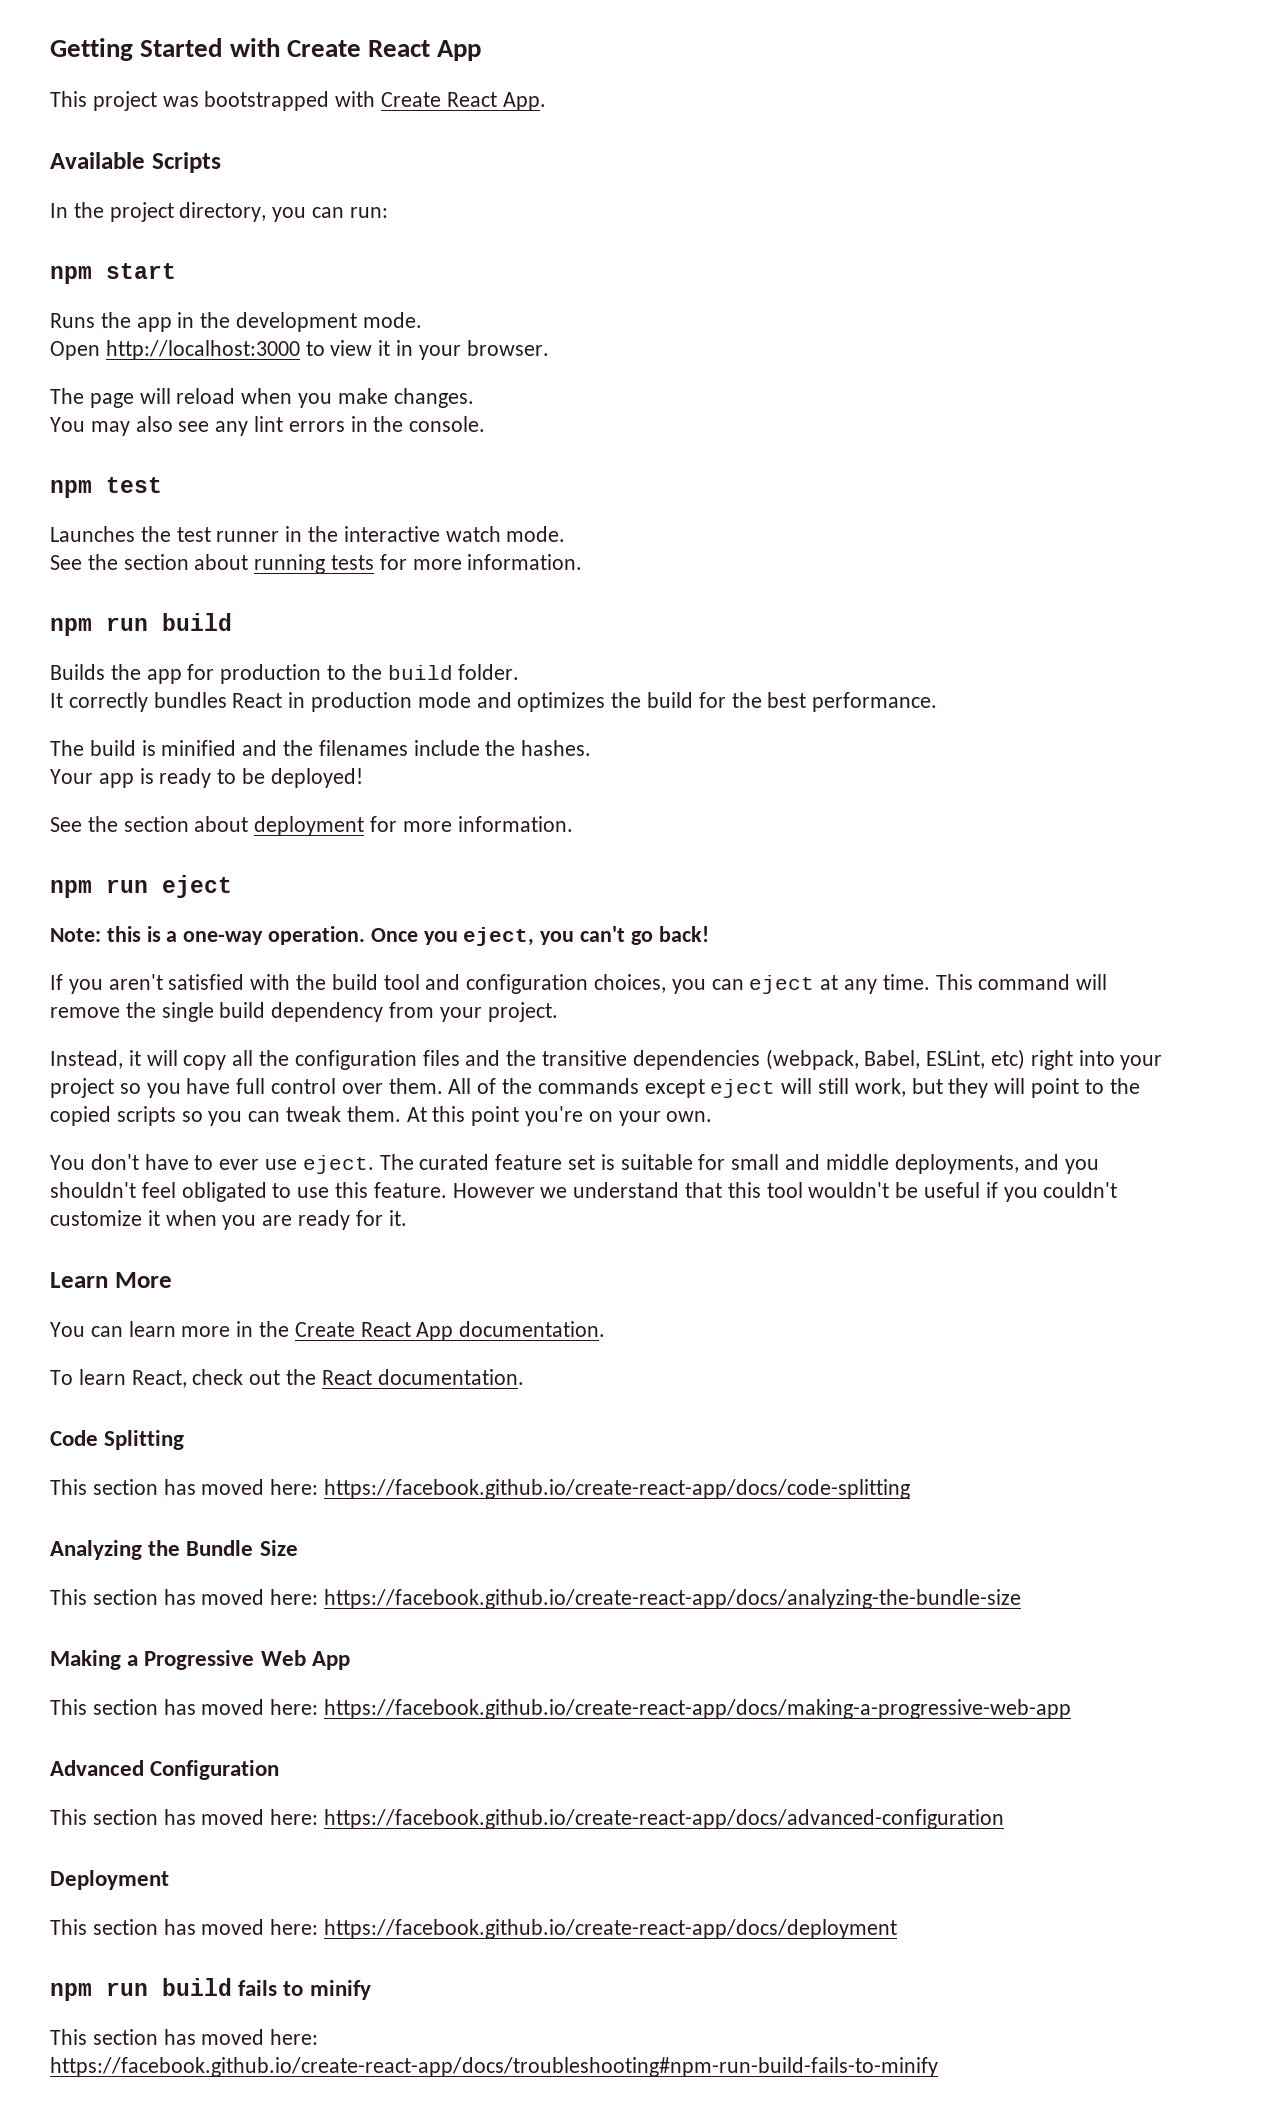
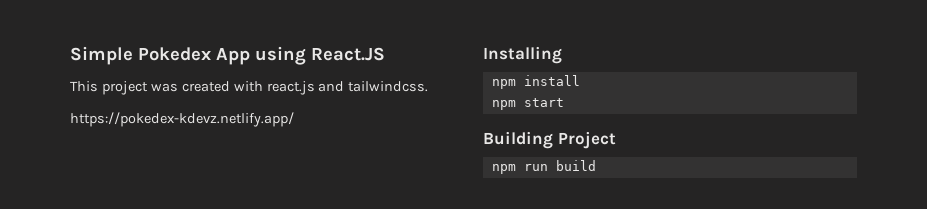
[50,38,482,61] Getting Started with Create React App -> [70,46,385,65] Simple Pokedex App using React.JS
[204,91,546,111] [50,152,221,173] [50,202,388,222] [50,263,176,284] [50,312,422,332] [50,340,549,360] [50,388,474,408] [50,416,486,436] [50,477,162,498] [50,526,566,542] [50,554,583,574] [50,613,232,636] [50,664,520,684] [50,692,938,712] [50,740,592,756] [50,768,363,788] [50,816,573,836] [50,875,232,898] [50,926,709,946] [50,974,1108,994] [50,1002,558,1022] [50,1049,1163,1070] [50,1078,1140,1098] [50,1106,713,1126] [50,1154,1100,1174] [50,1182,1118,1202] [50,1210,407,1230] [50,1272,172,1288] [50,1321,606,1341] [50,1369,524,1388] [50,1430,185,1450] [50,1479,911,1499] [50,1540,298,1560] [50,1589,1022,1609] [50,1650,350,1670] [50,1699,1072,1719] [50,1760,280,1780] [50,1809,1005,1829] [50,1870,169,1890] [50,1919,898,1939] [50,1978,371,2001] [50,2029,319,2045] [50,2057,938,2077] bootstrapped with Create React App. // Available Scripts // In the project directory, you can run: // npm start // Runs the app in the development mode. // Open http://localhost:3000 to view it in your browser. // The page will reload when you make changes. // You may also see any lint errors in the console. // npm test // Launches the test runner in the interactive watch mode. // See the section about running tests for more information. // npm run build // Builds the app for production to the build folder. // It correctly bundles React in production mode and optimizes the build for the best performance. // The build is minified and the filenames include the hashes. // Your app is ready to be deployed! // See the section about deployment for more information. // npm run eject // Note: this is a one-way operation. Once you eject, you can't go back! // If you aren't satisfied with the build tool and configuration choices, you can eject at any time. This command will remove the single build dependency from your project. // Instead, it will copy all the configuration files and the transitive dependencies (webpack, Babel, ESLint, etc) right into your project so you have full control over them. All of the commands except eject will still work, but they will point to the copied scripts so you can tweak them. At this point you're on your own. // You don't have to ever use eject. The curated feature set is suitable for small and middle deployments, and you shouldn't feel obligated to use this feature. However we understand that this tool wouldn't be useful if you couldn't customize it when you are ready for it. // Learn More // You can learn more in the Create React App documentation. // To learn React, check out the React documentation. // Code Splitting // This section has moved here: https://facebook.github.io/create-react-app/docs/code-splitting // Analyzing the Bundle Size // This section has moved here: https://facebook.github.io/create-react-app/docs/analyzing-the-bundle-size // Making a Progressive Web App // This section has moved here: https://facebook.github.io/create-react-app/docs/making-a-progressive-web-app // Advanced Configuration // This section has moved here: https://facebook.github.io/create-react-app/docs/advanced-configuration // Deployment // This section has moved here: https://facebook.github.io/create-react-app/docs/deployment // npm run build fails to minify // This section has moved here: https://facebook.github.io/create-react-app/docs/troubleshooting#npm-run-build-fails-to-minify -> [181,81,429,95] [70,112,294,127] [483,46,562,64] [491,75,580,89] [491,98,564,110] [483,131,616,149] [491,160,596,174] created with react.js and tailwindcss. // https://pokedex-kdevz.netlify.app/ // Installing // npm install // npm start // Building Project // npm run build

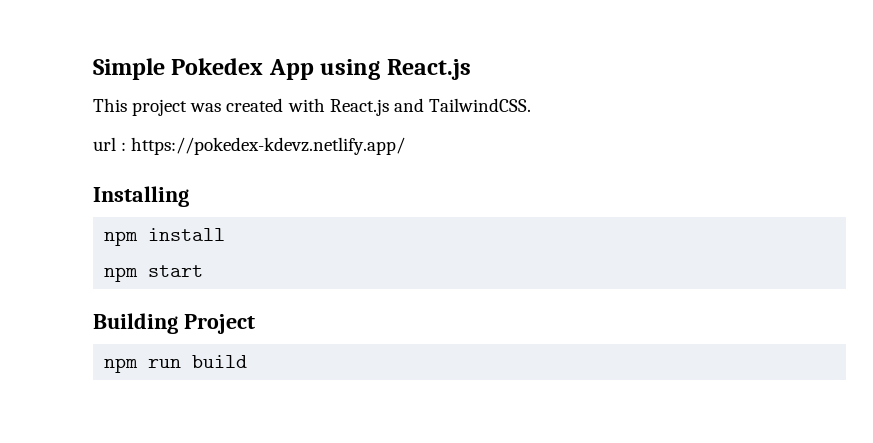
[311,47,385,61] React.JS -> [386,59,471,80] React.js
[266,81,429,95] react.js and tailwindcss. // -> [329,98,531,116] [93,137,127,151] React.js and TailwindCSS. // url :

